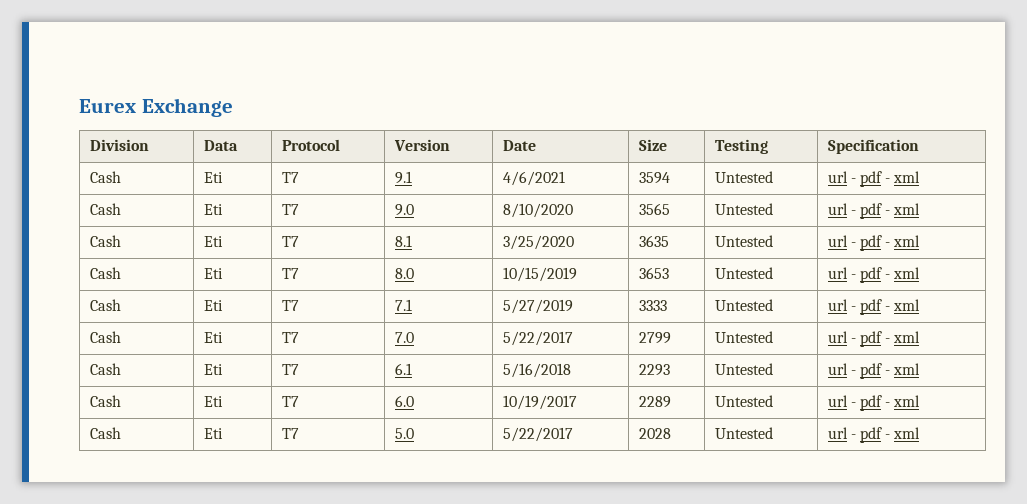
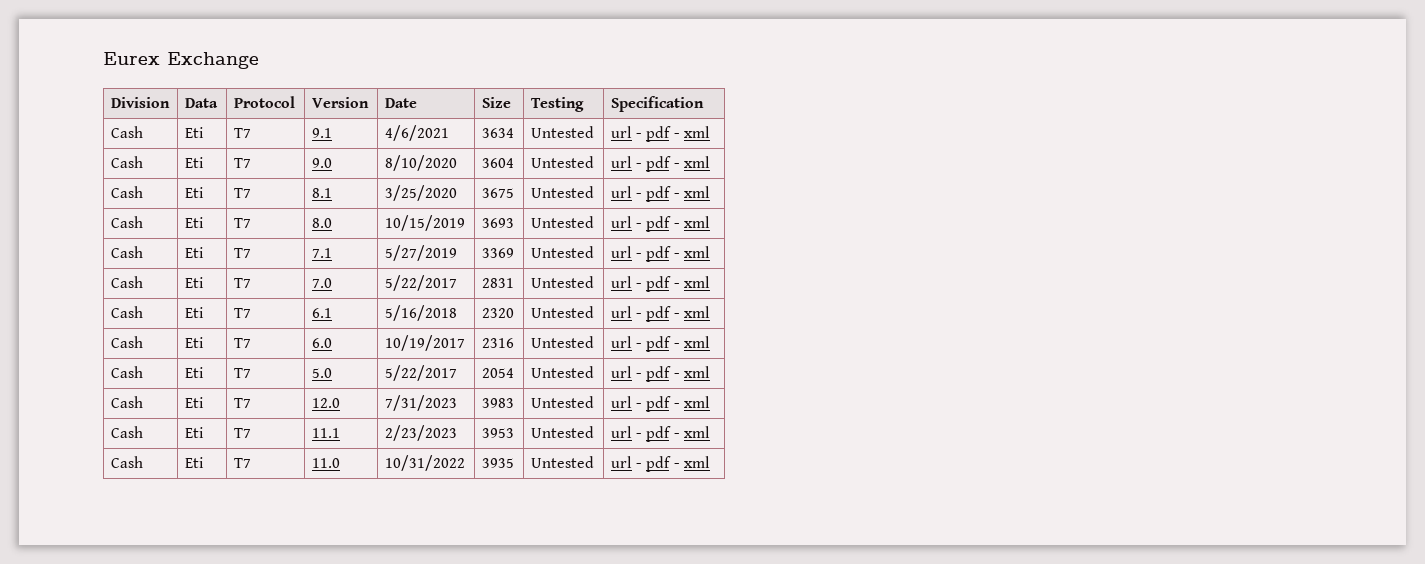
[638,172,670,184] 3594 -> [481,128,514,138] 3634
[638,203,670,215] 3565 -> [481,158,514,168] 3604
[638,235,669,247] 3635 -> [481,188,514,198] 3675
[638,267,669,279] 3653 -> [481,218,514,228] 3693
[638,300,667,311] 3333 -> [481,248,514,258] 3369
[638,332,671,344] 2799 -> [481,278,514,288] 2831
[638,364,670,376] 2293 -> [481,308,514,318] 2320
[638,396,671,408] 2289 -> [481,338,514,348] 2316
[638,428,671,439] [714,427,773,439] [827,427,921,443] 2028 | Untested | url - pdf - xml -> [481,368,514,378] [530,366,594,378] [610,366,710,382] [110,396,143,408] [184,397,204,408] [233,398,251,408] [311,398,340,408] [384,395,457,411] [481,398,514,408] [530,396,594,408] [610,396,710,412] [110,426,143,438] [184,427,204,438] [233,428,251,438] [311,428,340,438] [384,425,457,441] [481,428,514,438] [530,426,594,438] [610,426,710,442] [110,456,143,468] [184,457,204,468] [233,458,251,468] [311,458,340,468] [384,455,465,471] [481,458,514,468] [530,456,594,468] [610,456,710,472] 2054 | Untested | url - pdf - xml // Cash | Eti | T7 | 12.0 | 7/31/2023 | 3983 | Untested | url - pdf - xml // Cash | Eti | T7 | 11.1 | 2/23/2023 | 3953 | Untested | url - pdf - xml // Cash | Eti | T7 | 11.0 | 10/31/2022 | 3935 | Untested | url - pdf - xml

